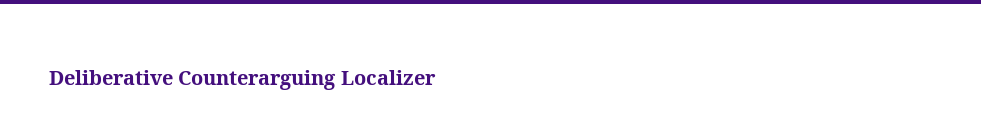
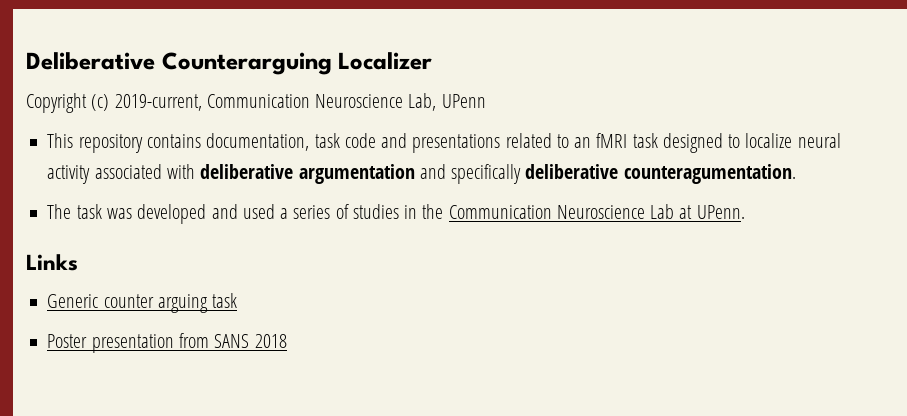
(436, 77) none -> [26,93,486,113] [47,133,841,153] [47,164,796,184] [47,204,745,224] [26,254,78,271] [47,293,238,313] [47,333,287,353] // Copyright (c) 2019-current, Communication Neuroscience Lab, UPenn // This repository contains documentation, task code and presentations related to an fMRI task designed to localize neural activity associated with deliberative argumentation and specifically deliberative counteragumentation. // The task was developed and used a series of studies in the Communication Neuroscience Lab at UPenn. // Links // Generic counter arguing task // Poster presentation from SANS 2018

